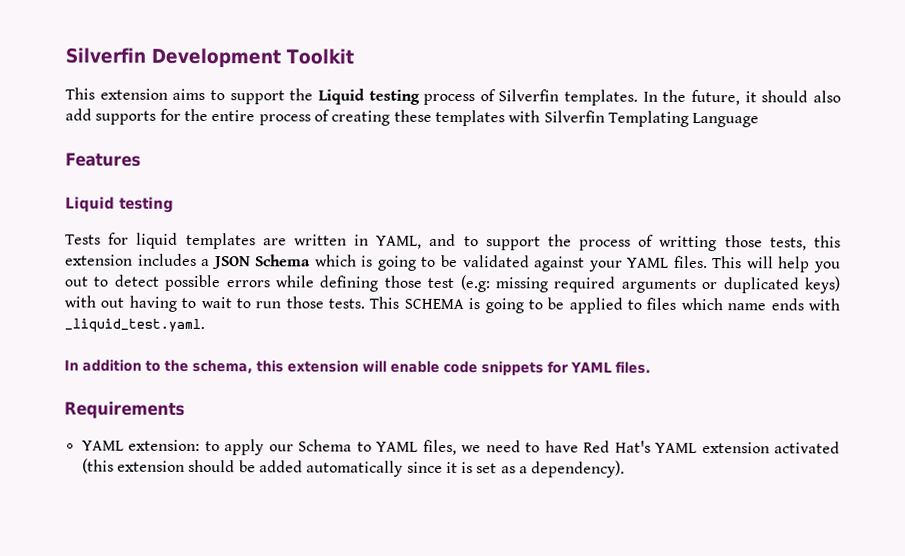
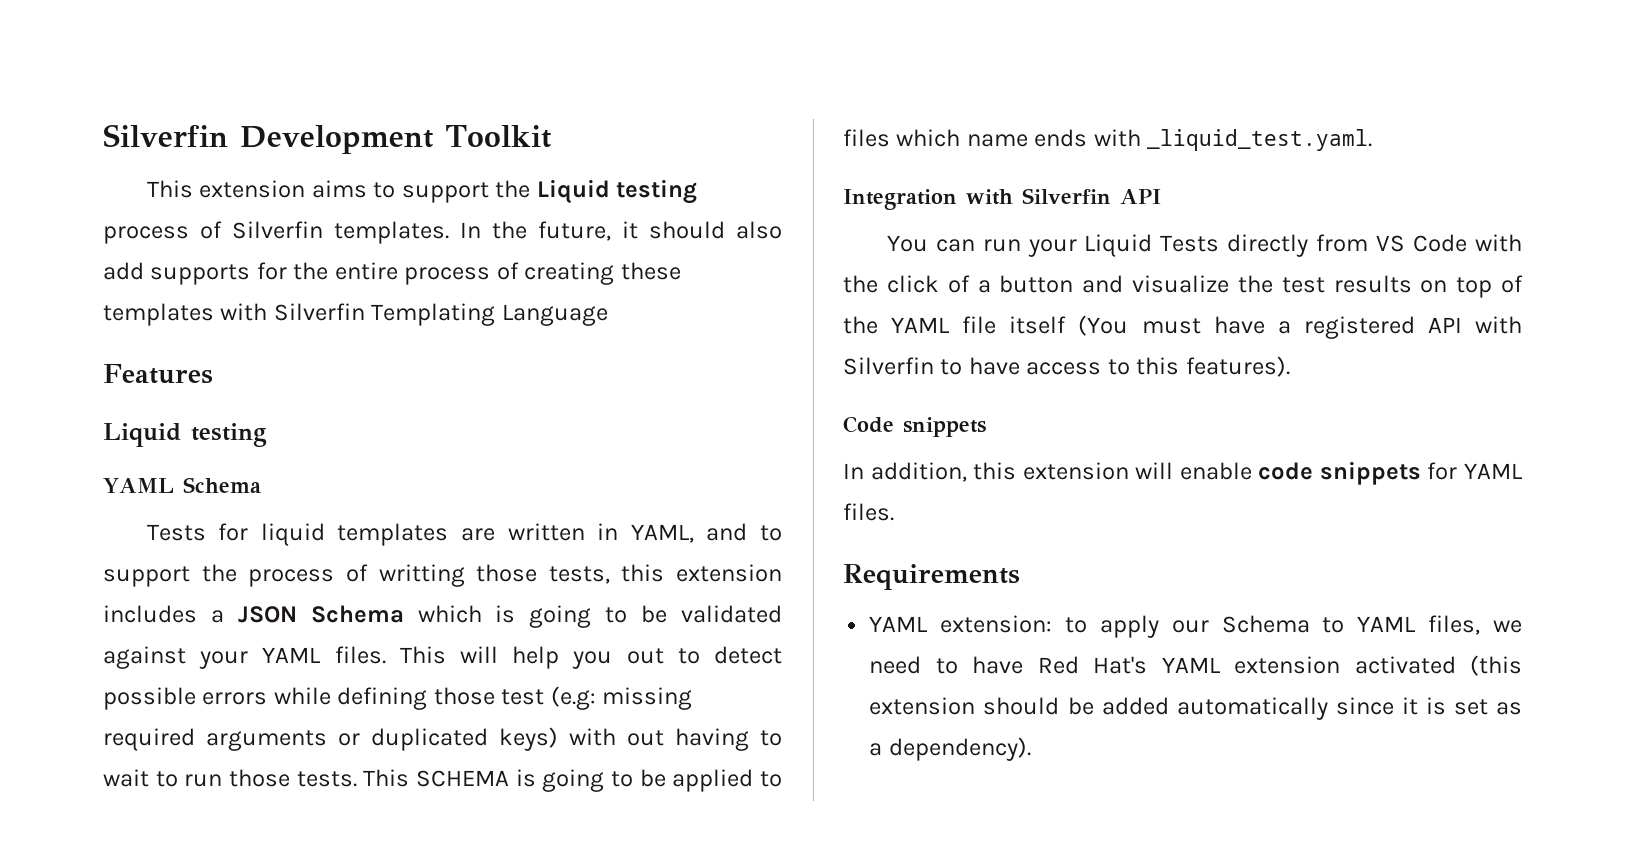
(174, 204) none -> [103,477,261,493] // YAML Schema
[64,359,253,374] In addition to the schema, -> [843,188,1161,210] [886,234,1522,257] [843,275,1523,298] [843,315,1522,339] [843,356,1290,377] [843,416,986,437] [843,462,967,482] Integration with Silverfin API // You can run your Liquid Tests directly from VS Code with the click of a button and visualize the test results on top of the YAML file itself (You must have a registered API with Silverfin to have access to this features). // Code snippets // In addition,

